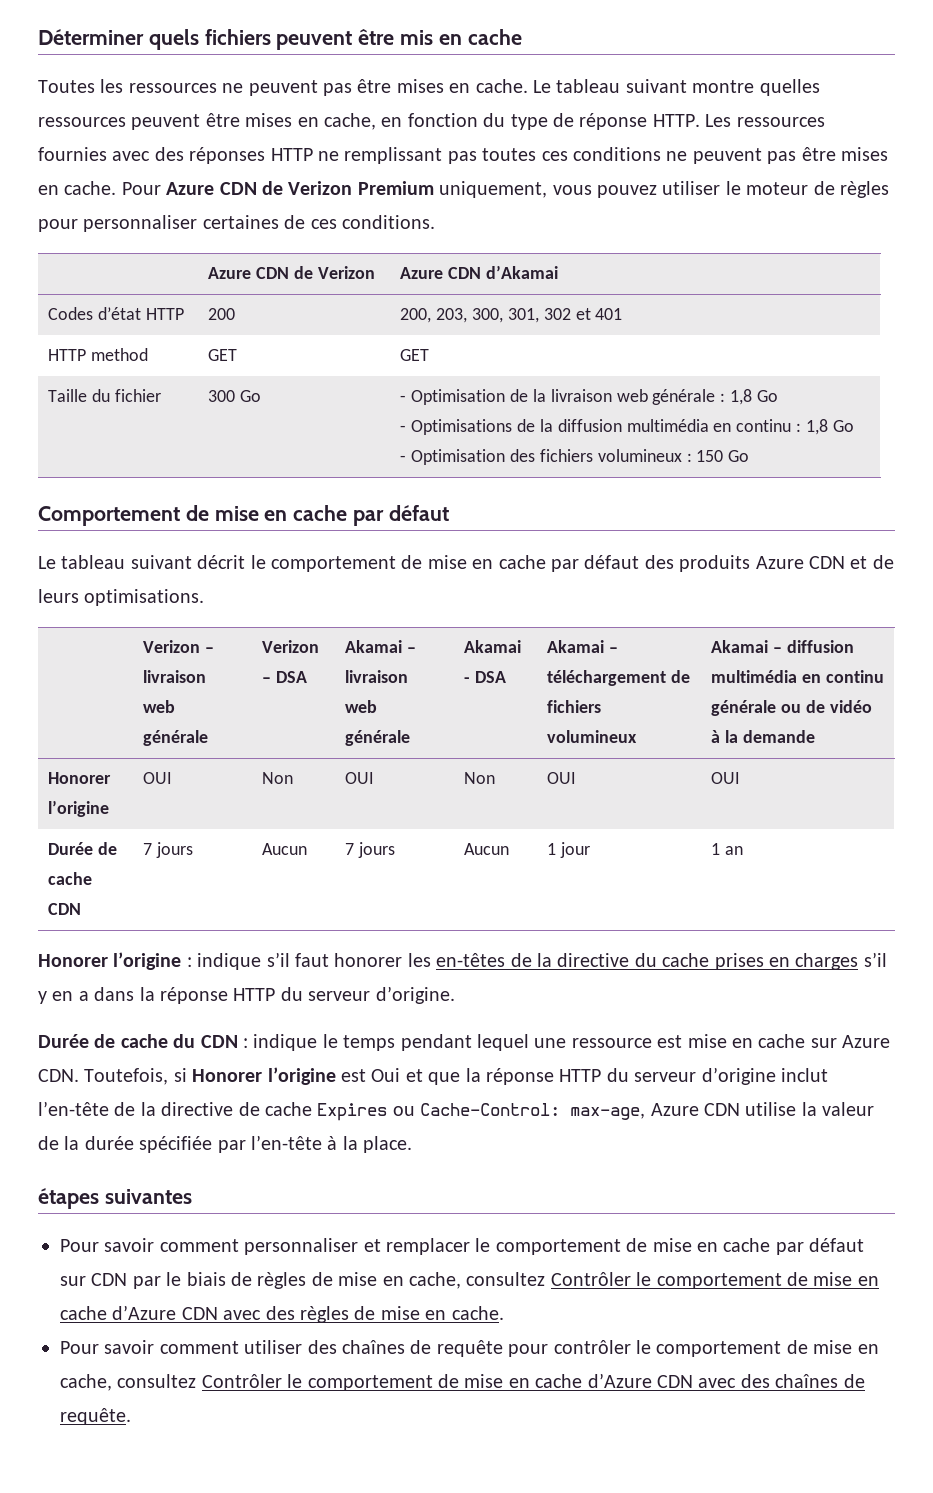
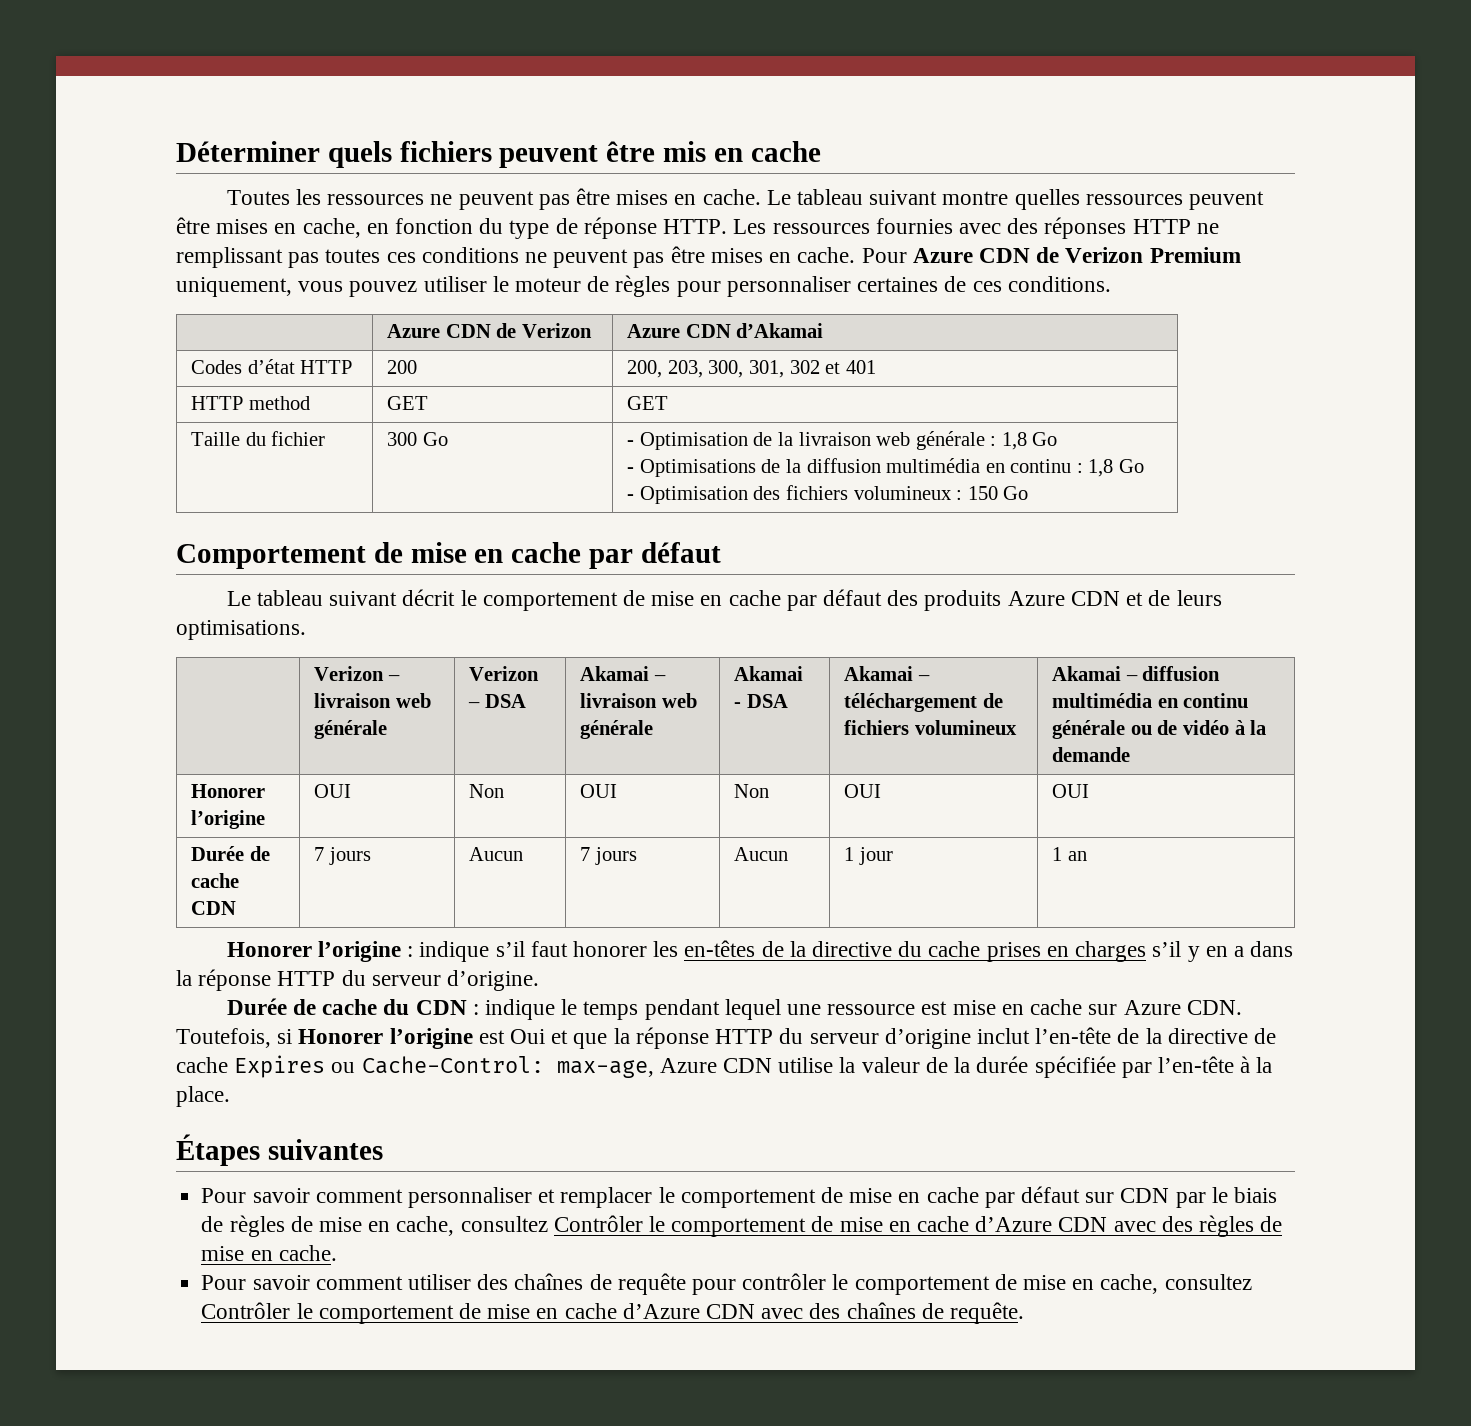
[38,1188,99,1209] étapes -> [176,1134,260,1166] Étapes

